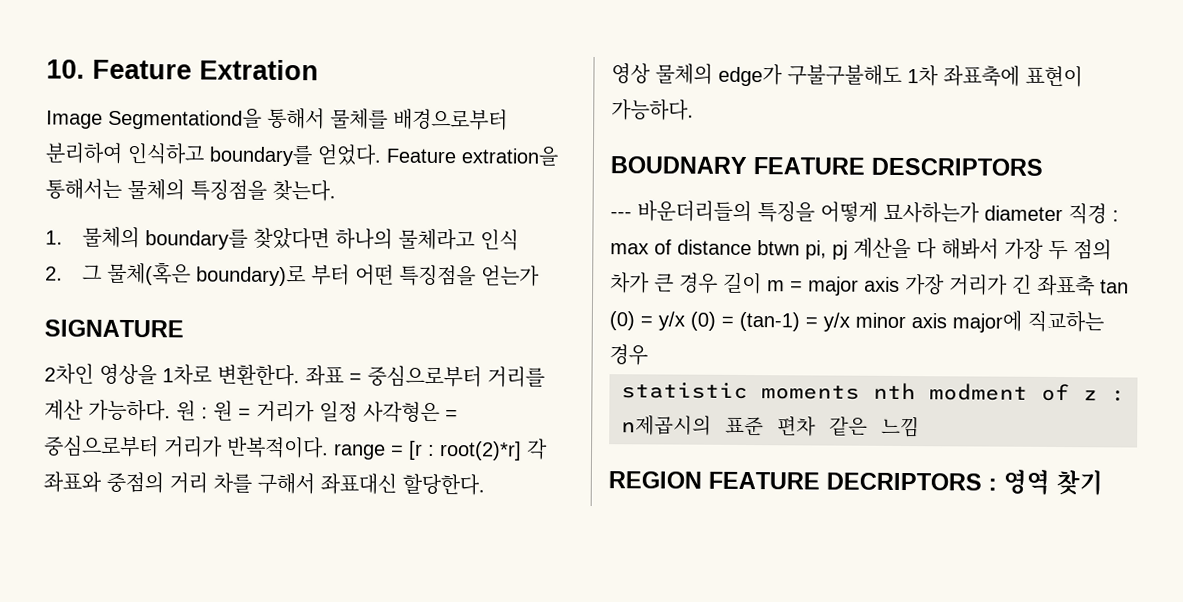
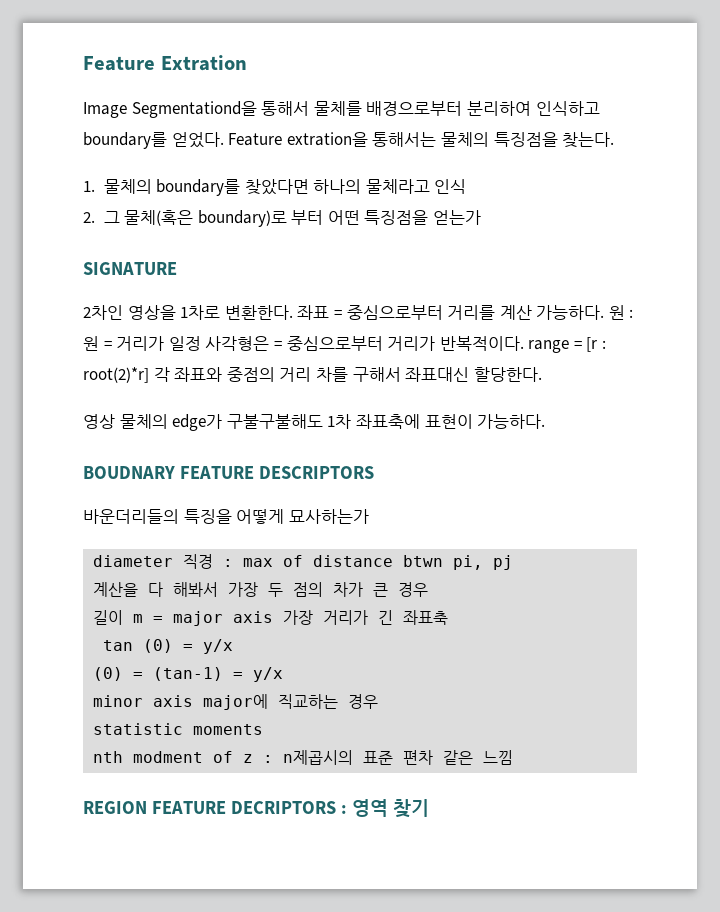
[46,59,85,79] 10. -> (83, 63) none
[610,211,632,219] --- -> (374, 472) none
(980, 212) none -> (369, 516) //
(848, 250) none -> (514, 562) //
(718, 283) none -> (429, 589) //
(1095, 285) none -> (449, 617) //
(685, 321) none -> (234, 646) //
(850, 322) none -> (284, 674) //
(860, 392) none -> (264, 729) //

